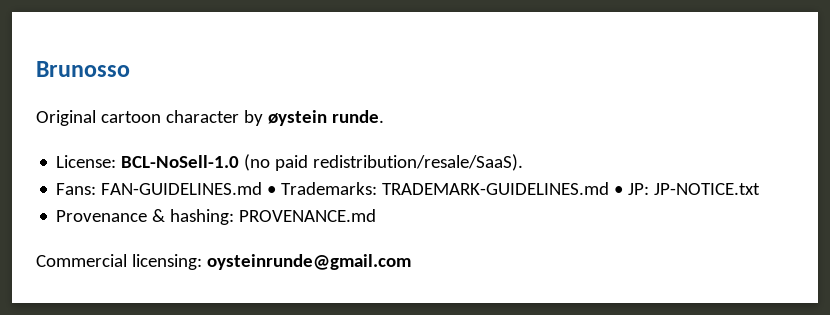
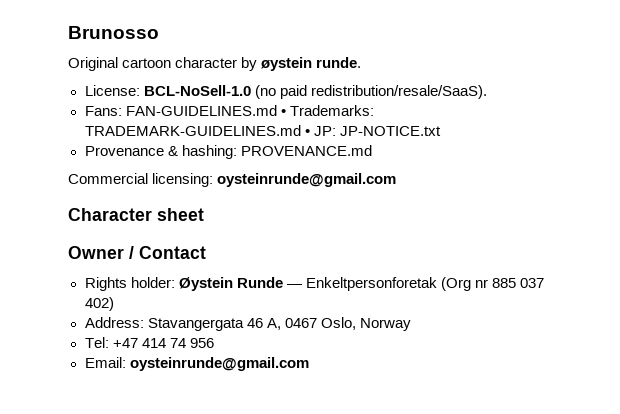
(411, 262) none -> [68,208,204,221] [68,246,206,259] [84,277,544,291] [84,297,114,311] [84,317,411,331] [84,337,214,348] [84,357,309,371] // Character sheet // Owner / Contact // Rights holder: Øystein Runde — Enkeltpersonforetak (Org nr 885 037 402) // Address: Stavangergata 46 A, 0467 Oslo, Norway // Tel: +47 414 74 956 // Email: oysteinrunde@gmail.com

